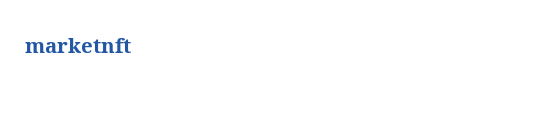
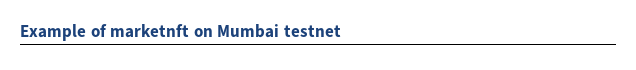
[25,38,131,53] marketnft -> [20,24,341,41] Example of marketnft on Mumbai testnet

